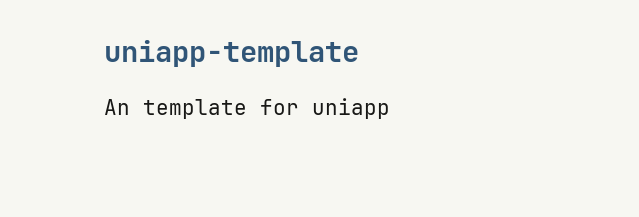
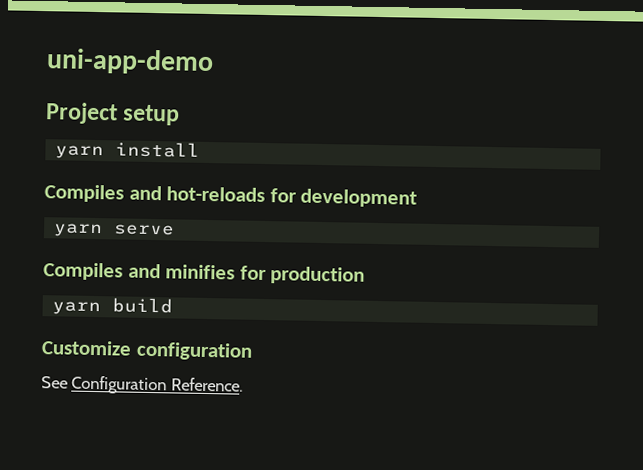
[104,40,359,67] [104,98,390,119] uniapp-template // An template for uniapp -> [46,48,214,76] [45,102,181,126] [54,141,200,160] [44,184,418,208] [52,223,175,238] [43,262,366,285] [51,297,173,316] [41,340,253,361] [41,375,243,395] uni-app-demo // Project setup // yarn install // Compiles and hot-reloads for development // yarn serve // Compiles and minifies for production // yarn build // Customize configuration // See Configuration Reference.

